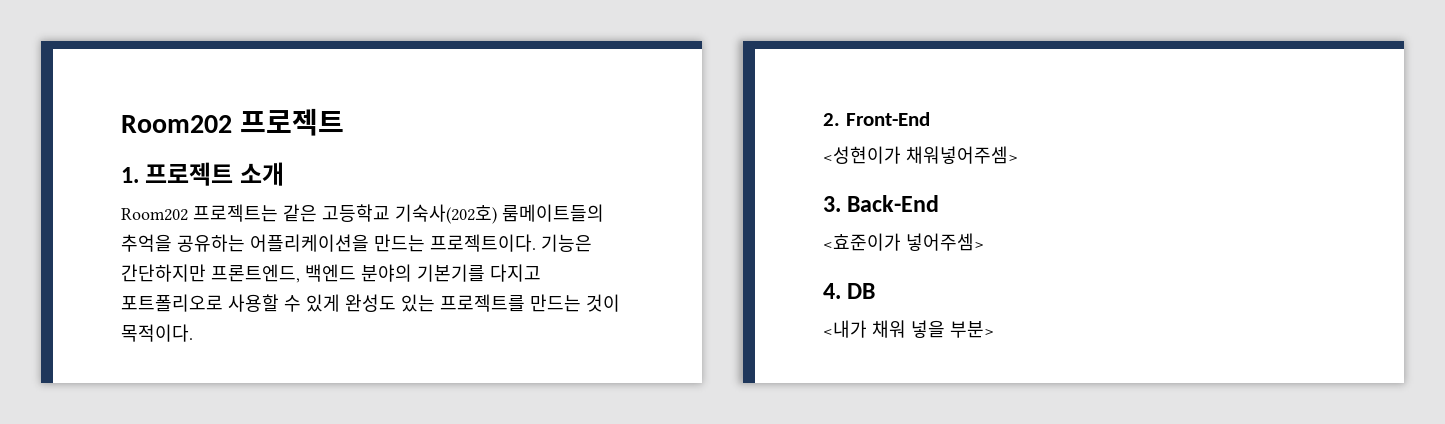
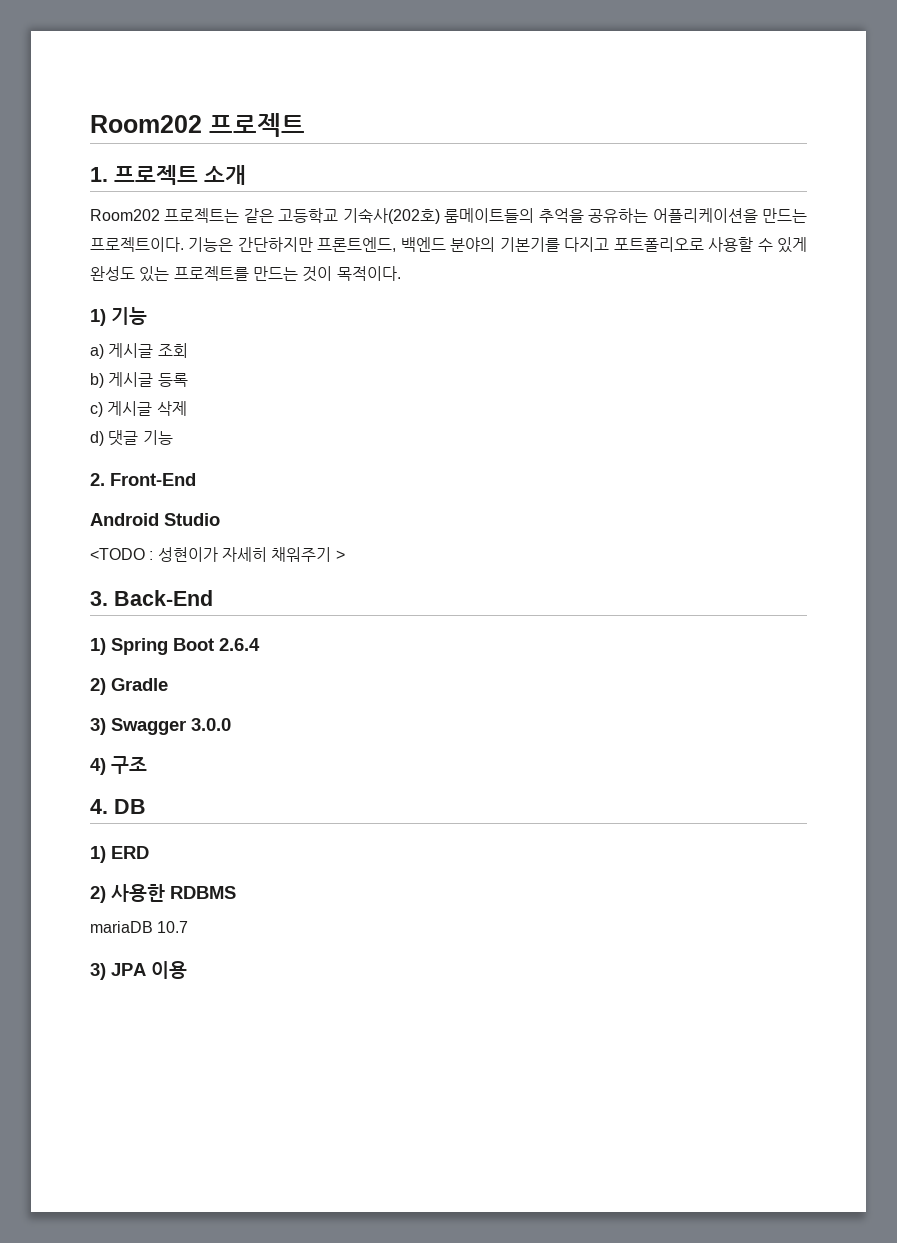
[823,112,930,126] [823,146,1018,164] [823,195,940,212] [823,233,984,251] [823,283,876,299] [823,320,994,338] 2. Front-End // <성현이가 채워넣어주셈> // 3. Back-End // <효준이가 넣어주셈> // 4. DB // <내가 채워 넣을 부분> -> [90,307,147,326] [90,343,188,359] [90,372,188,388] [90,401,187,417] [90,430,173,446] [90,473,196,486] [90,513,220,526] [90,547,345,562] [90,590,213,606] [90,638,260,655] [90,678,168,695] [90,718,231,735] [90,756,147,775] [90,799,146,814] [90,846,149,863] [90,884,236,903] [90,921,189,933] [90,961,187,980] 1) 기능 // a) 게시글 조회 // b) 게시글 등록 // c) 게시글 삭제 // d) 댓글 기능 // 2. Front-End // Android Studio // <TODO : 성현이가 자세히 채워주기 > // 3. Back-End // 1) Spring Boot 2.6.4 // 2) Gradle // 3) Swagger 3.0.0 // 4) 구조 // 4. DB // 1) ERD // 2) 사용한 RDBMS // mariaDB 10.7 // 3) JPA 이용

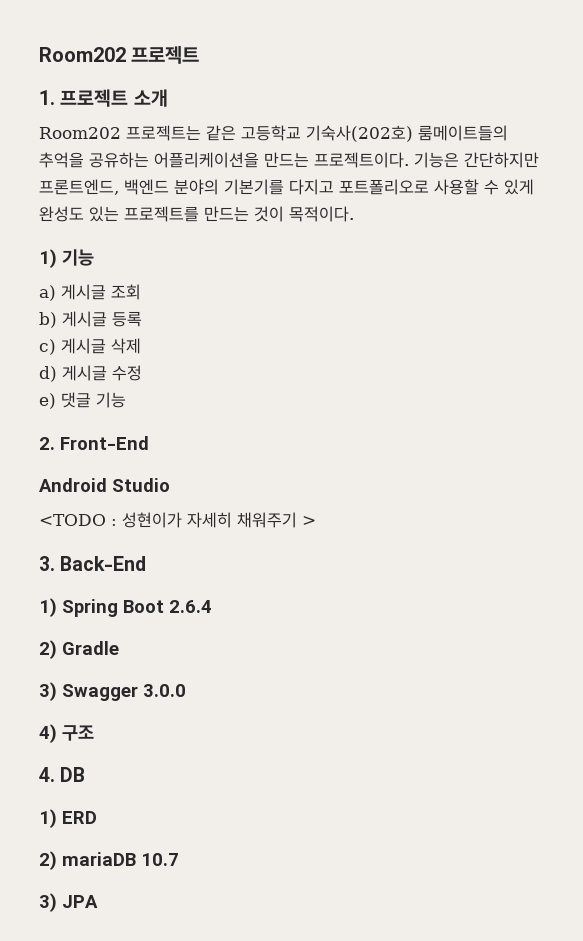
(104, 438) none -> [62,365,142,381] [39,393,56,409] 게시글 수정 // e)
[111,884,236,902] 사용한 RDBMS // -> (57, 860) none
[151,961,187,979] 이용 -> (98, 901) none

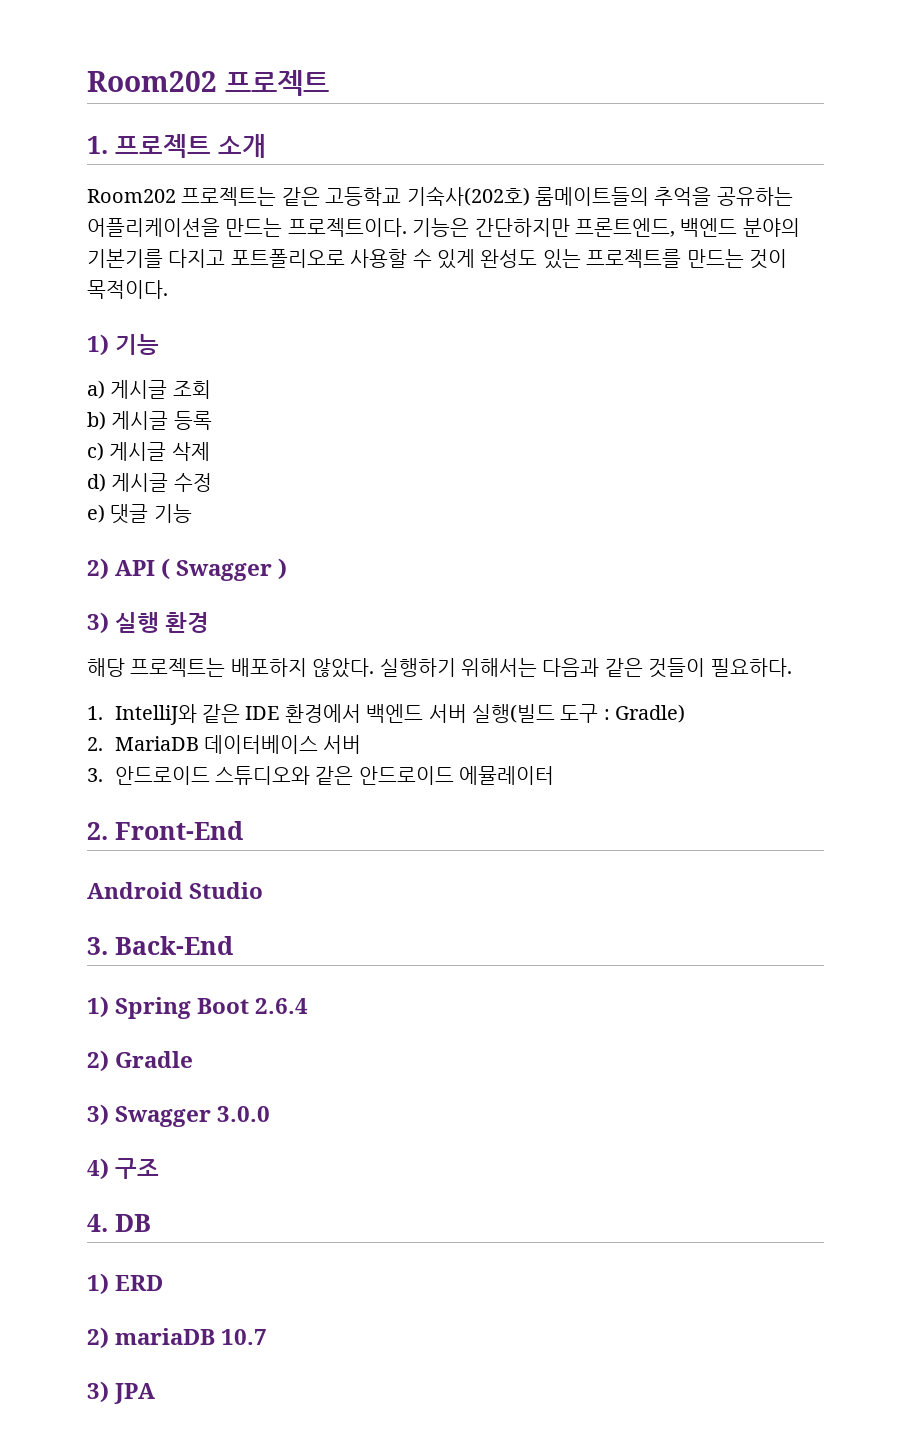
[39,436,149,450] [39,478,170,492] [39,512,316,528] 2. Front-End // Android Studio // <TODO : 성현이가 자세히 채워주기 > -> [87,558,288,581] [87,612,210,634] [87,658,792,678] [87,704,686,725] [87,735,362,754] [87,766,555,785] [87,821,243,840] [87,882,264,899] 2) API ( Swagger ) // 3) 실행 환경 // 해당 프로젝트는 배포하지 않았다. 실행하기 위해서는 다음과 같은 것들이 필요하다. // 1. IntelliJ와 같은 IDE 환경에서 백엔드 서버 실행(빌드 도구 : Gradle) // 2. MariaDB 데이터베이스 서버 // 3. 안드로이드 스튜디오와 같은 안드로이드 에뮬레이터 // 2. Front-End // Android Studio

